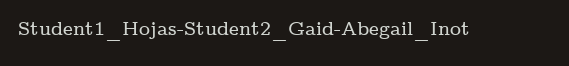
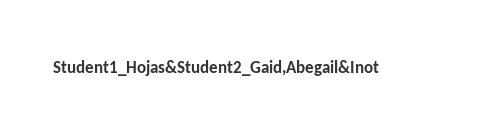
[18,22,470,41] Student1_Hojas-Student2_Gaid-Abegail_Inot -> [53,60,379,76] Student1_Hojas&Student2_Gaid,Abegail&Inot

